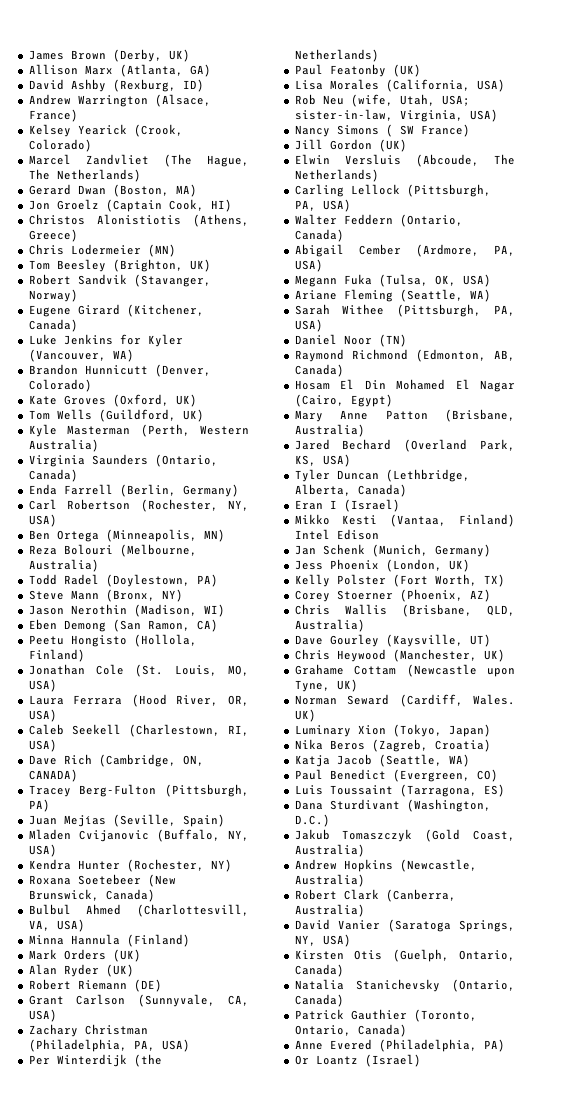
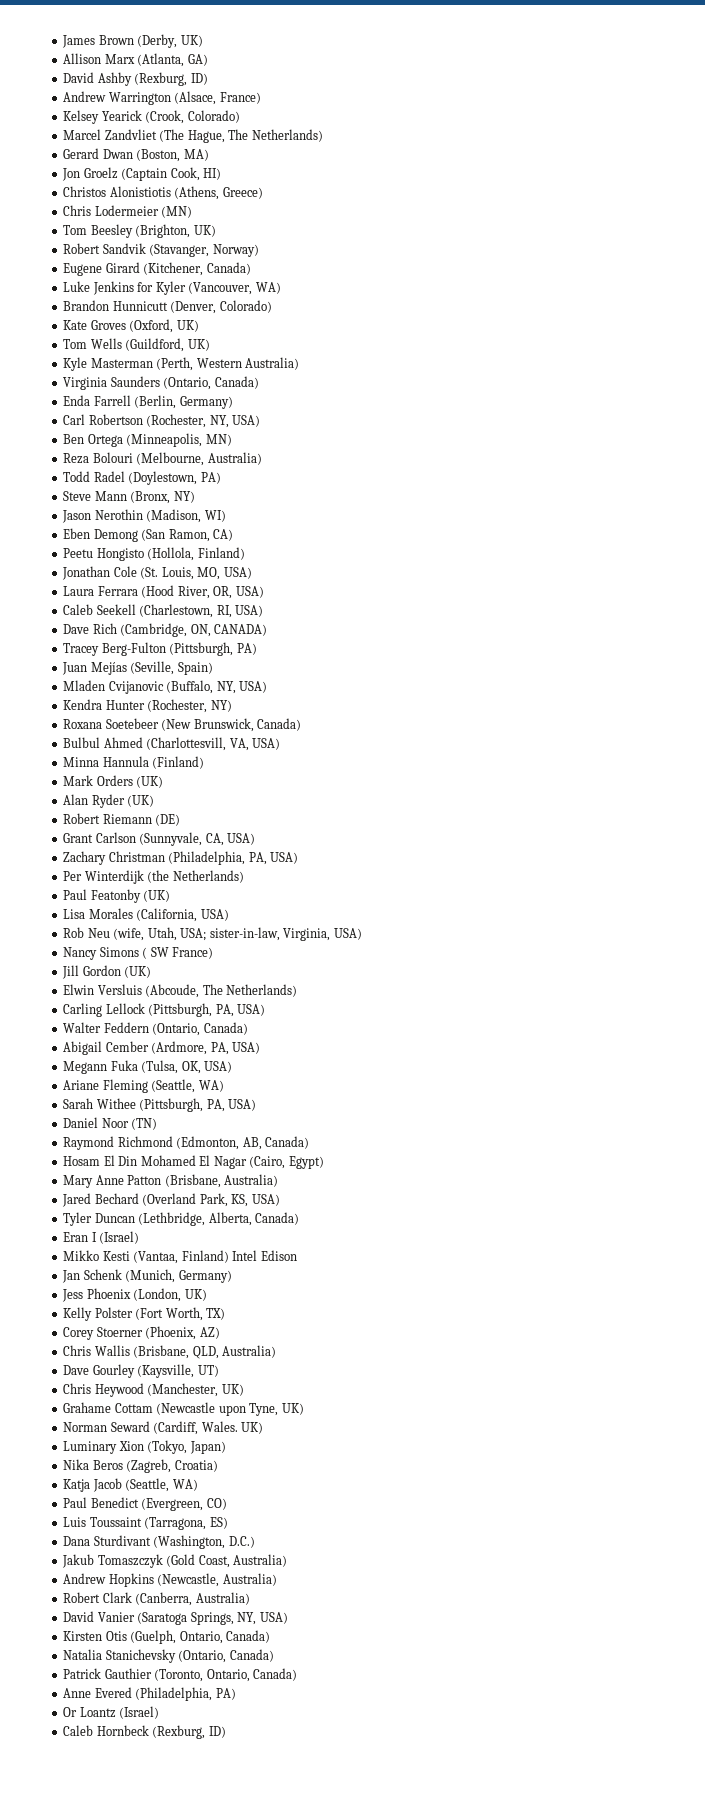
(421, 1060) none -> [63,1725,226,1739] // Caleb Hornbeck (Rexburg, ID)

